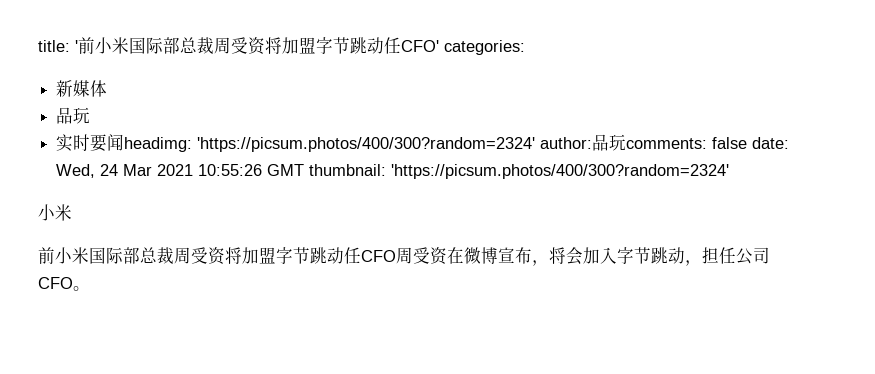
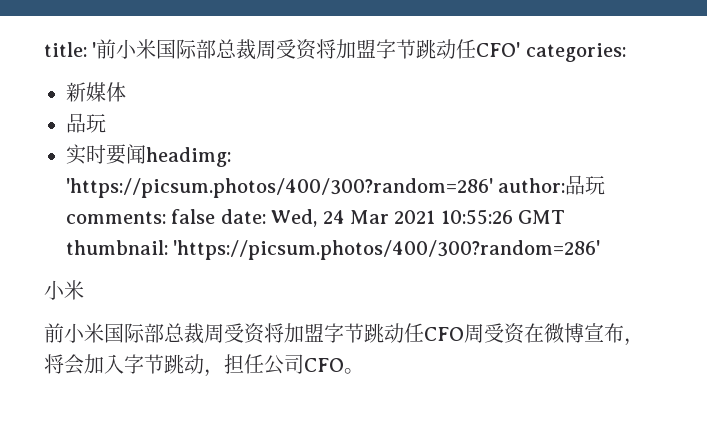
[197,137,536,152] 'https://picsum.photos/400/300?random=2324' -> [66,178,493,198] 'https://picsum.photos/400/300?random=286'
[391,164,730,179] 'https://picsum.photos/400/300?random=2324' -> [173,240,601,260] 'https://picsum.photos/400/300?random=286'

